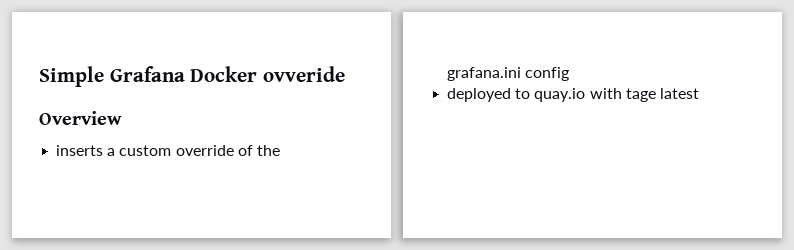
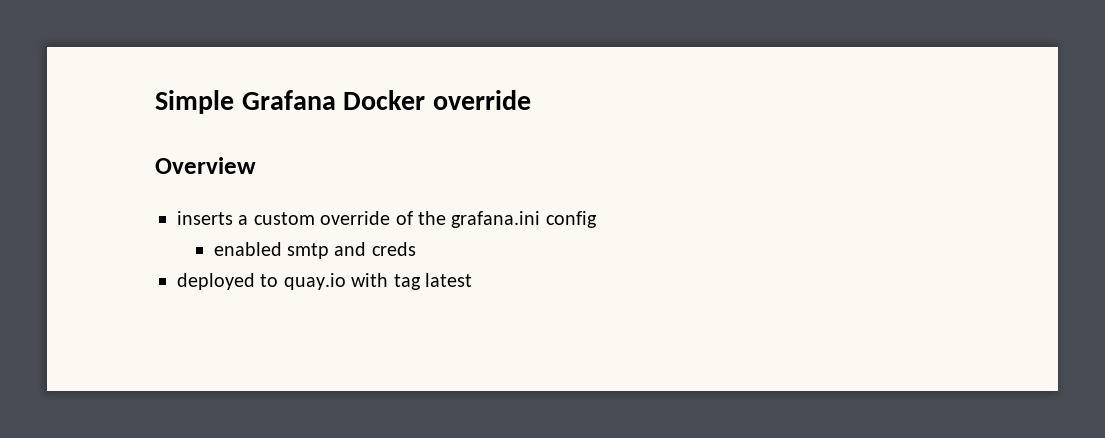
[263,66,346,82] ovveride -> [432,90,531,110] override
(570, 74) none -> [213,242,416,259] // enabled smtp and creds
[625,88,656,102] tage -> [393,274,421,290] tag

